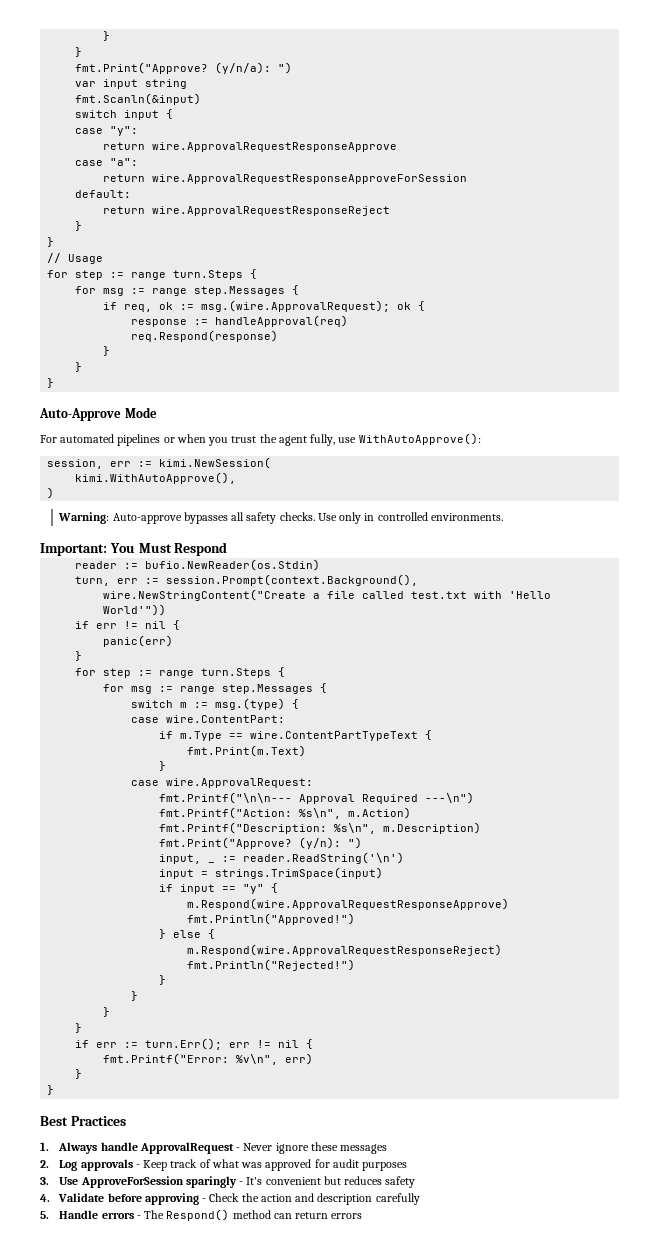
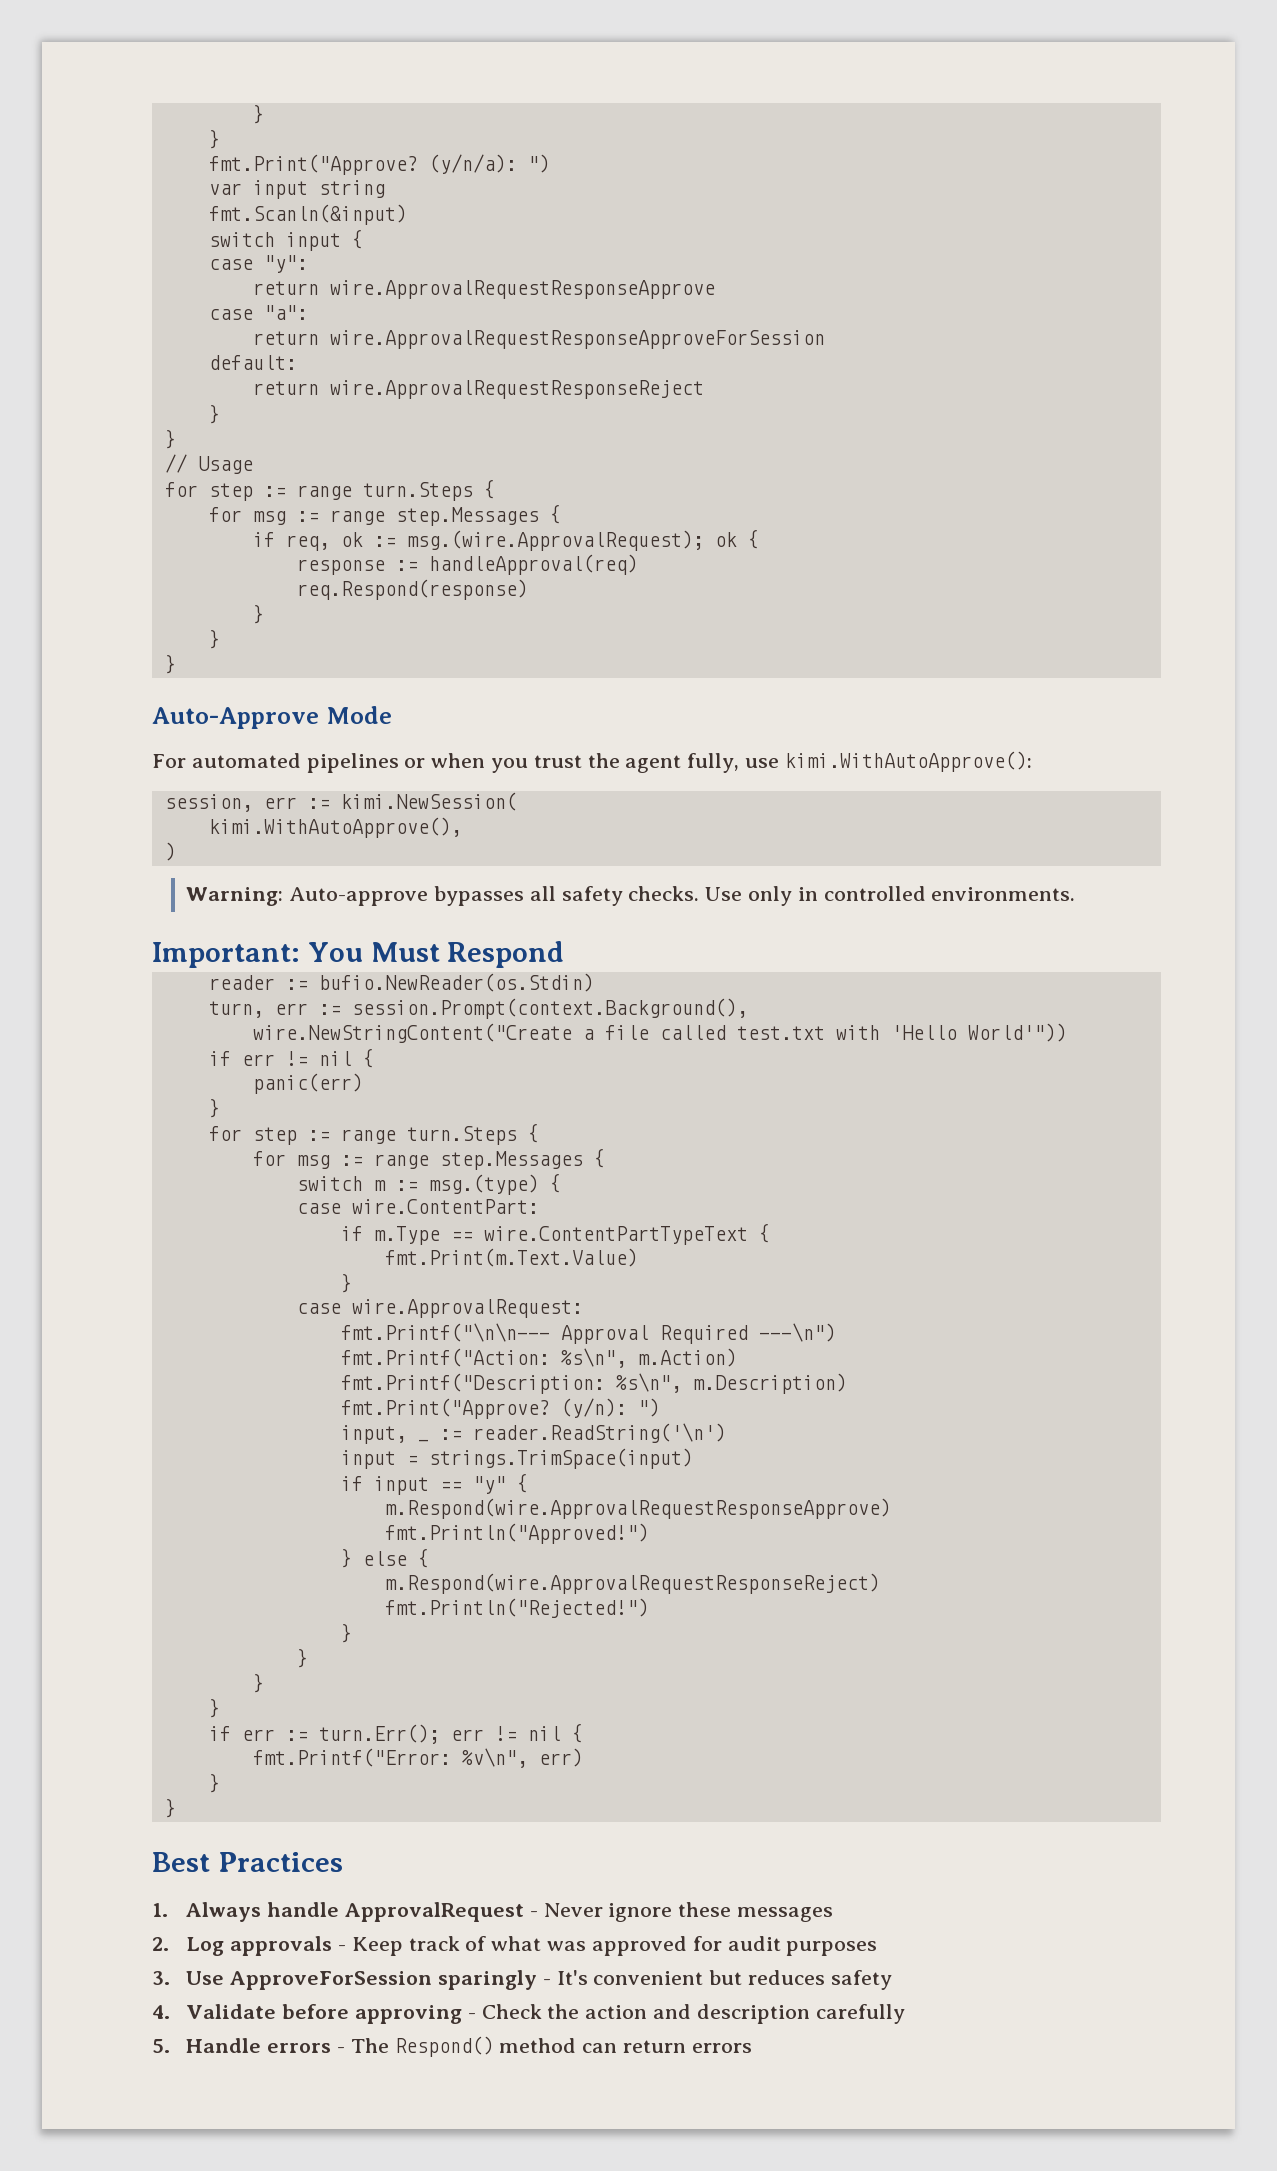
[358,433,481,445] WithAutoApprove(): -> [784,751,1032,772] kimi.WithAutoApprove():
[187,745,307,757] fmt.Print(m.Text) -> [384,1248,638,1267] fmt.Print(m.Text.Value)

